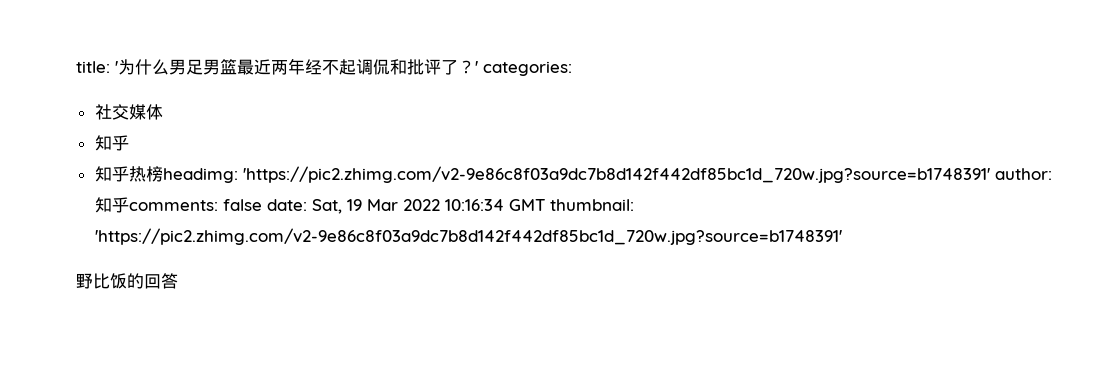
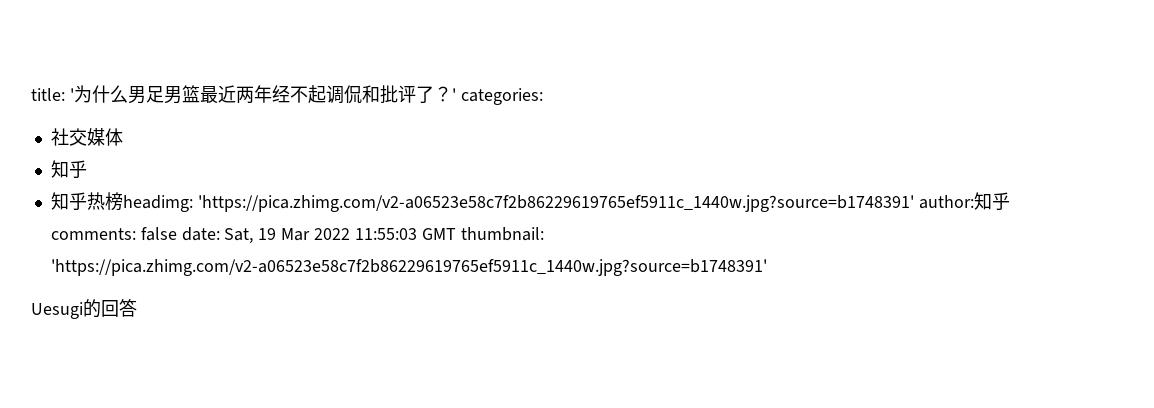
[242,166,990,183] 'https://pic2.zhimg.com/v2-9e86c8f03a9dc7b8d142f442df85bc1d_720w.jpg?source=b1748391' -> [197,195,914,212] 'https://pica.zhimg.com/v2-a06523e58c7f2b86229619765ef5911c_1440w.jpg?source=b1748391'
[444,199,504,211] 10:16:34 -> [354,228,417,240] 11:55:03
[94,228,842,245] [76,273,127,289] 'https://pic2.zhimg.com/v2-9e86c8f03a9dc7b8d142f442df85bc1d_720w.jpg?source=b1748391' // 野比饭 -> [50,259,767,276] [31,302,83,319] 'https://pica.zhimg.com/v2-a06523e58c7f2b86229619765ef5911c_1440w.jpg?source=b1748391' // Uesugi

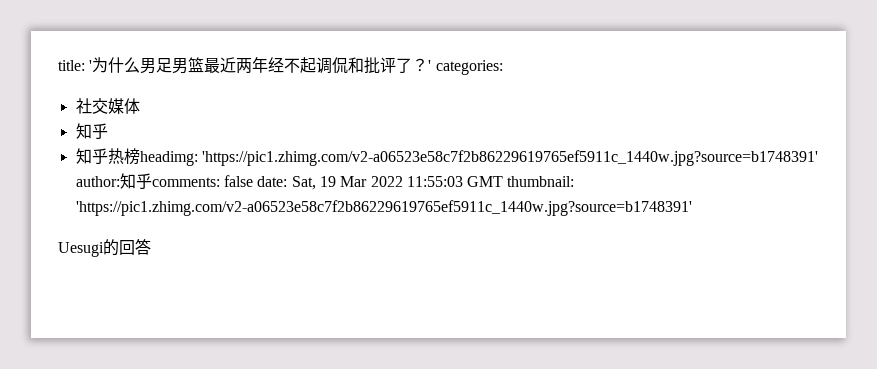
[197,195,914,212] 'https://pica.zhimg.com/v2-a06523e58c7f2b86229619765ef5911c_1440w.jpg?source=b1748391' -> [201,150,818,166] 'https://pic1.zhimg.com/v2-a06523e58c7f2b86229619765ef5911c_1440w.jpg?source=b1748391'
[50,259,767,276] 'https://pica.zhimg.com/v2-a06523e58c7f2b86229619765ef5911c_1440w.jpg?source=b1748391' -> [75,200,692,216] 'https://pic1.zhimg.com/v2-a06523e58c7f2b86229619765ef5911c_1440w.jpg?source=b1748391'

